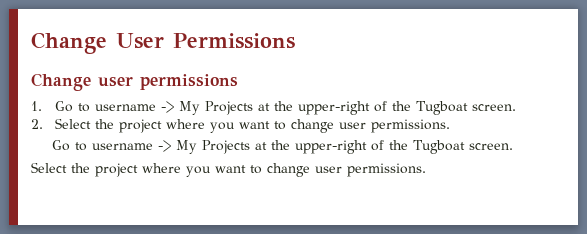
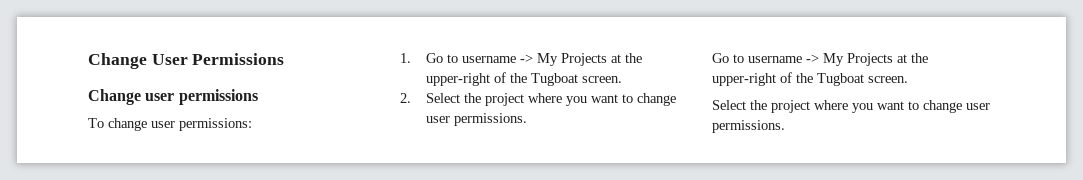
(238, 82) none -> [88,118,252,131] // To change user permissions:

